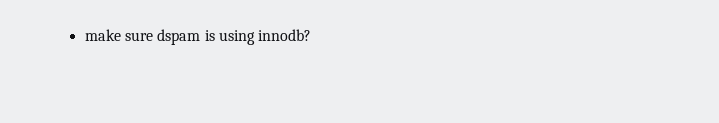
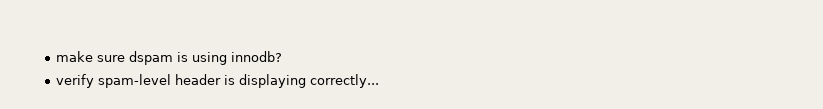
(312, 35) none -> [56,74,380,88] // verify spam-level header is displaying correctly...

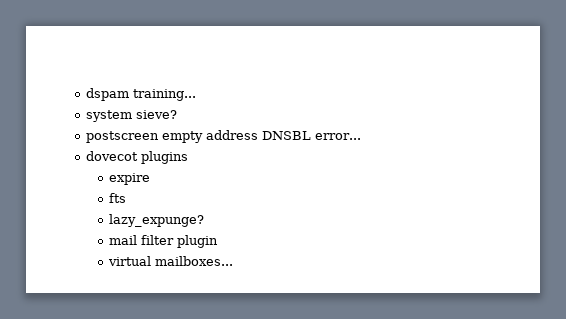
[56,51,283,65] [56,74,380,88] make sure dspam is using innodb? // verify spam-level header is displaying correctly... -> [86,88,197,101] [86,110,178,122] [86,130,362,143] [86,151,189,164] [109,173,151,185] [109,193,127,203] [109,214,205,227] [109,235,219,248] [108,256,234,266] dspam training... // system sieve? // postscreen empty address DNSBL error... // dovecot plugins // expire // fts // lazy_expunge? // mail filter plugin // virtual mailboxes...

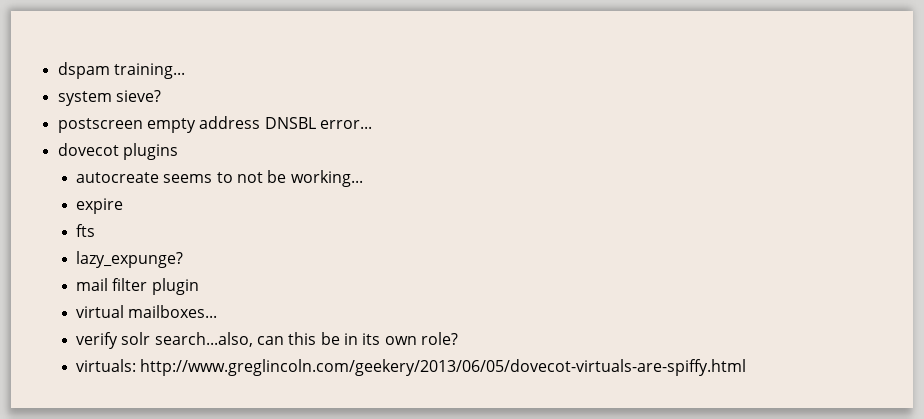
(189, 157) none -> [76,170,363,187] // autocreate seems to not be working...
(234, 261) none -> [76,332,458,349] [76,359,747,376] // verify solr search...also, can this be in its own role? // virtuals: http://www.greglincoln.com/geekery/2013/06/05/dovecot-virtuals-are-spiffy.html

